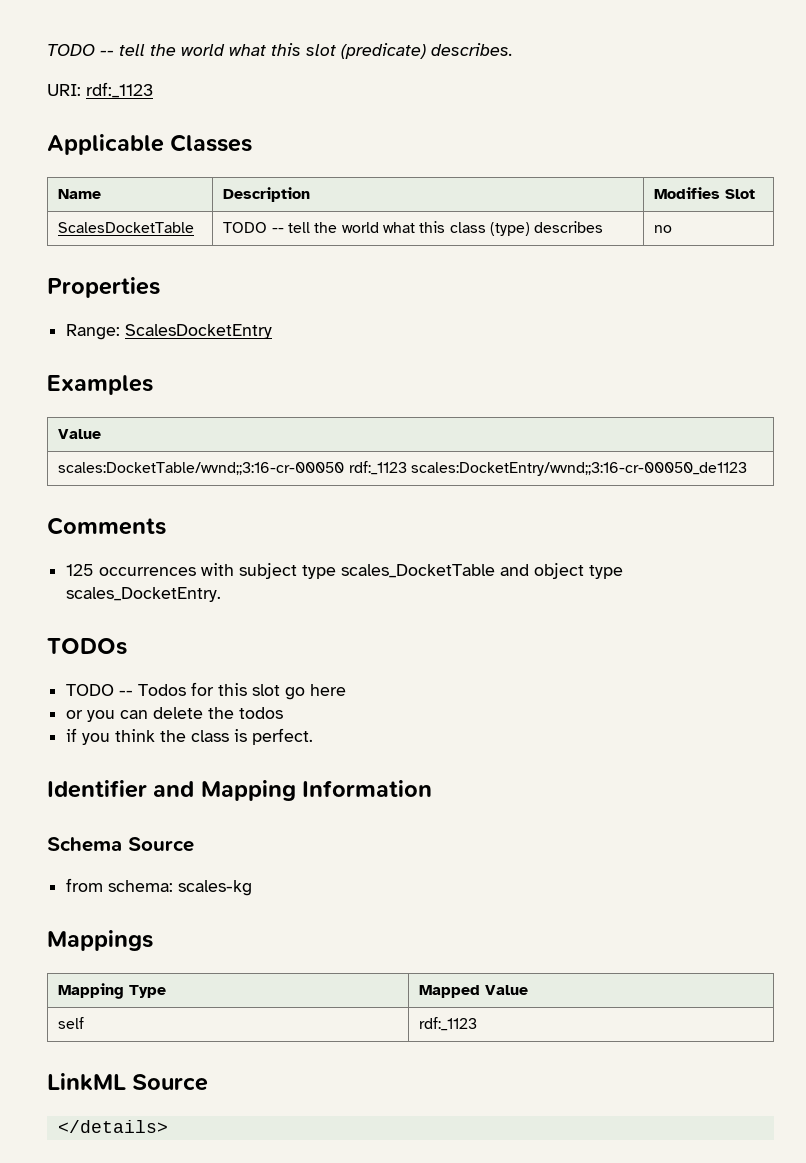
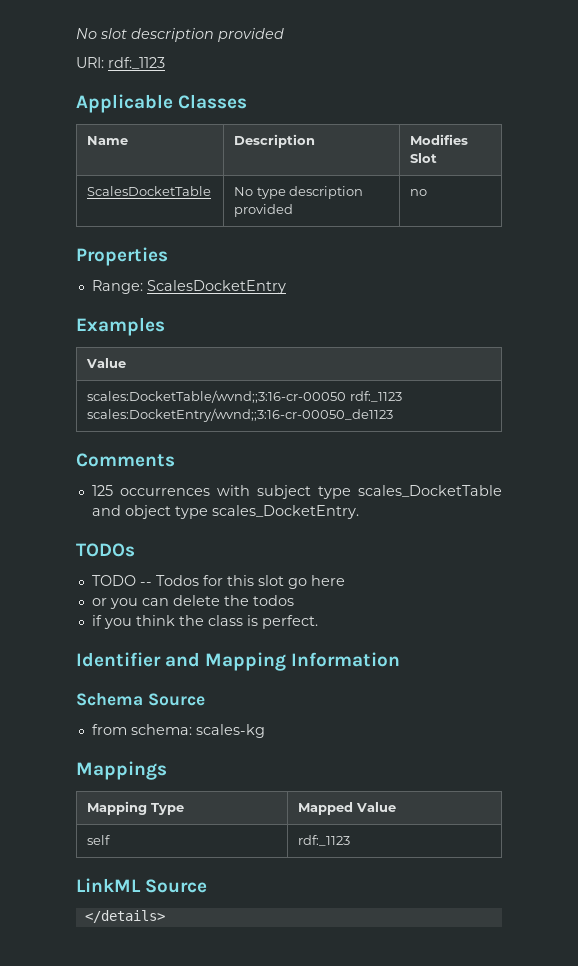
[47,43,513,59] TODO -- tell the world what this slot (predicate) describes. -> [76,28,284,42] No slot description provided
[223,221,604,236] TODO -- tell the world what this class (type) describes -> [234,186,364,199] [234,204,294,217] No type description provided

